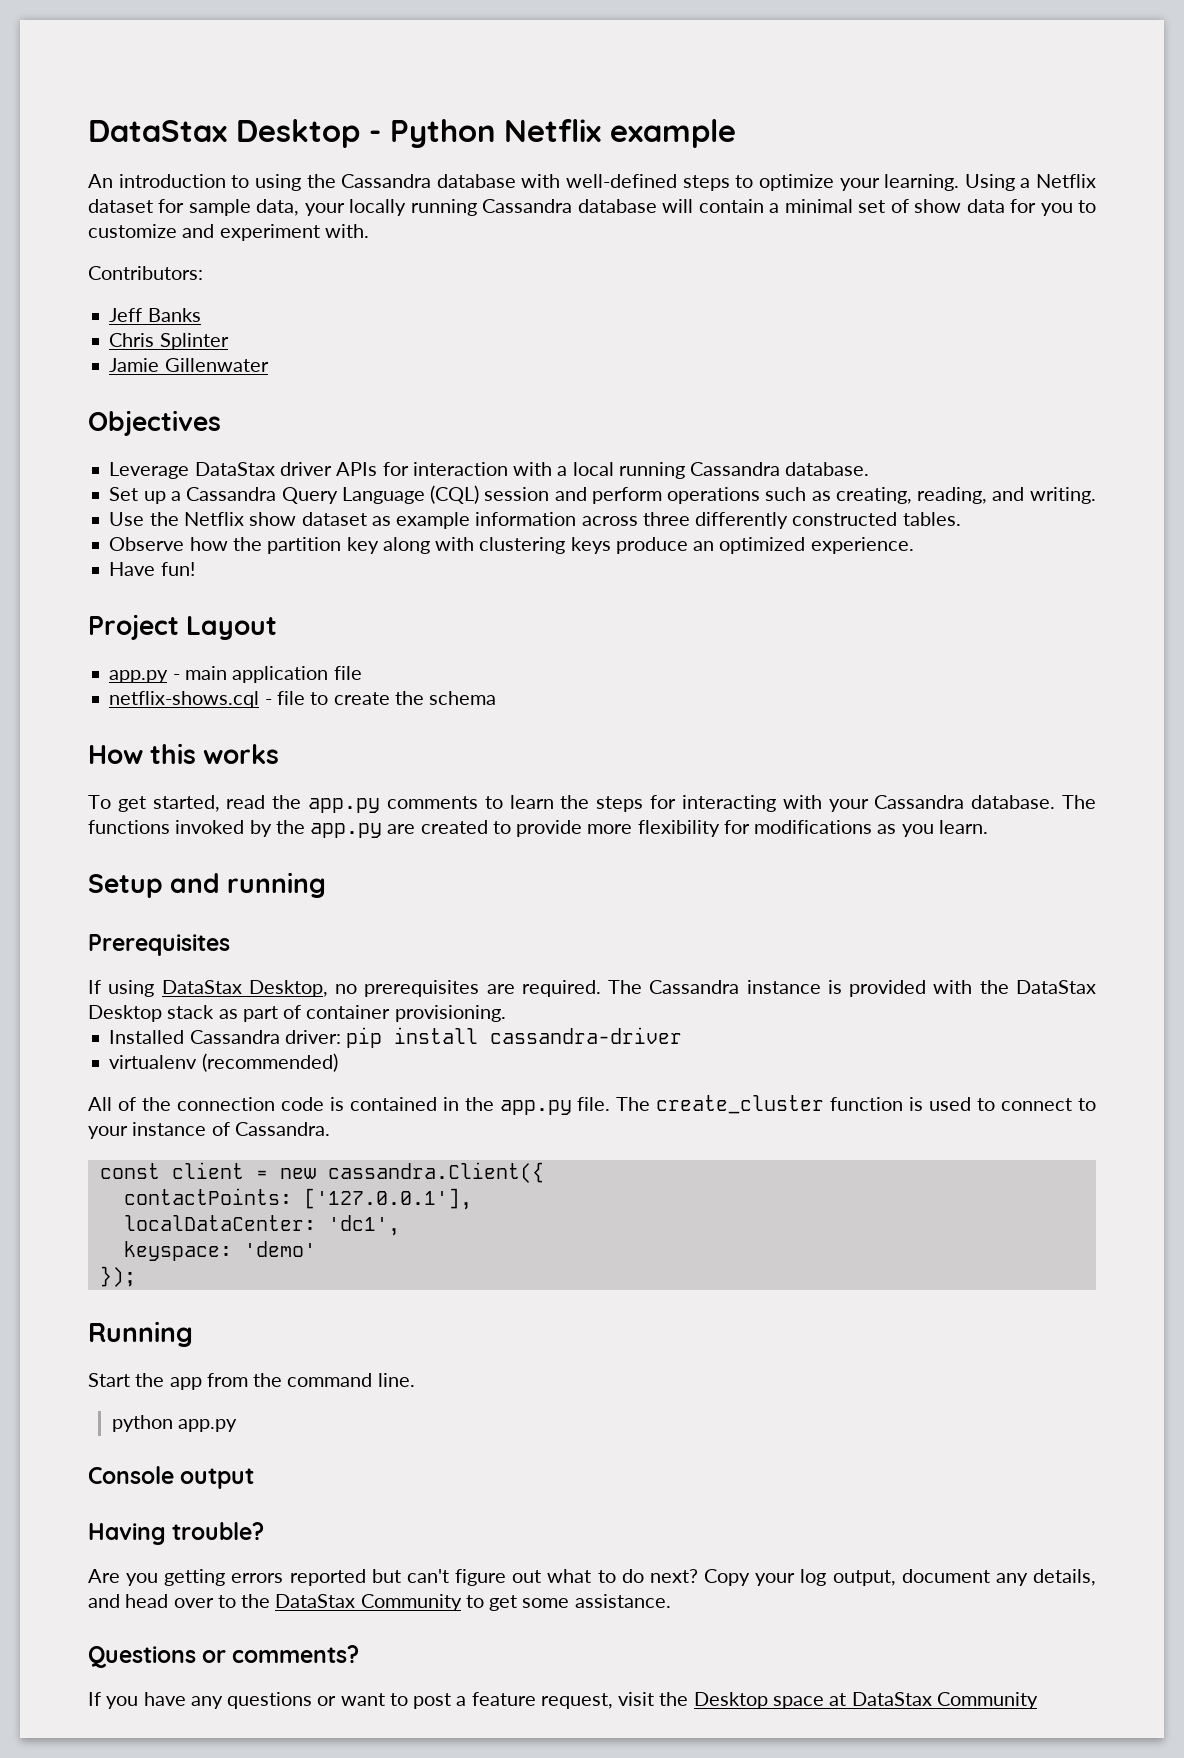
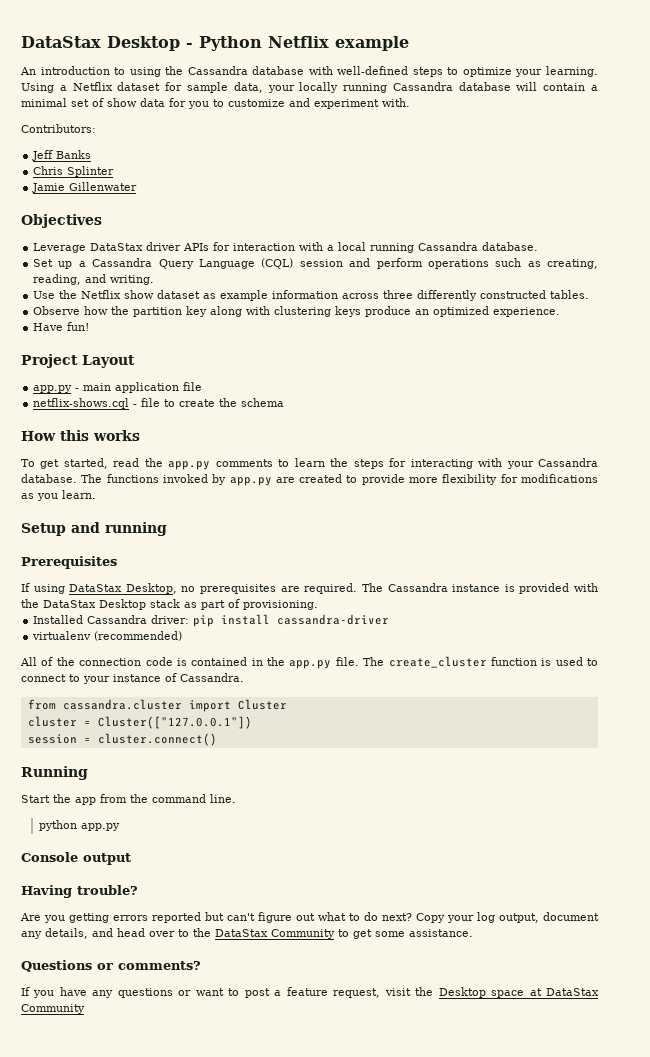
[275,820,305,834] the -> (227, 479) none
[306,1005,391,1019] container -> (240, 603) none
[99,1162,544,1183] [123,1188,472,1210] [123,1215,400,1236] [123,1241,316,1261] [99,1266,136,1287] const client = new cassandra.Client({ // contactPoints: ['127.0.0.1'], // localDataCenter: 'dc1', // keyspace: 'demo' // }); -> [27,699,287,712] [27,716,252,729] [27,733,217,746] from cassandra.cluster import Cluster // cluster = Cluster(["127.0.0.1"]) // session = cluster.connect()

